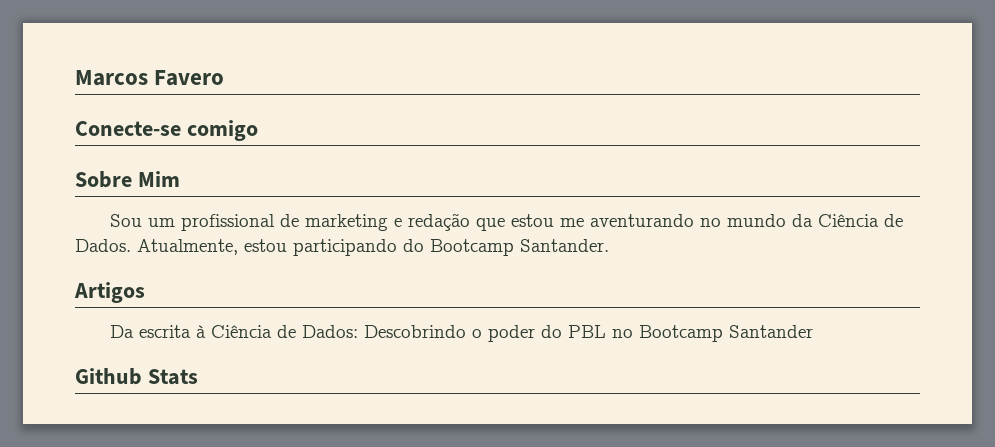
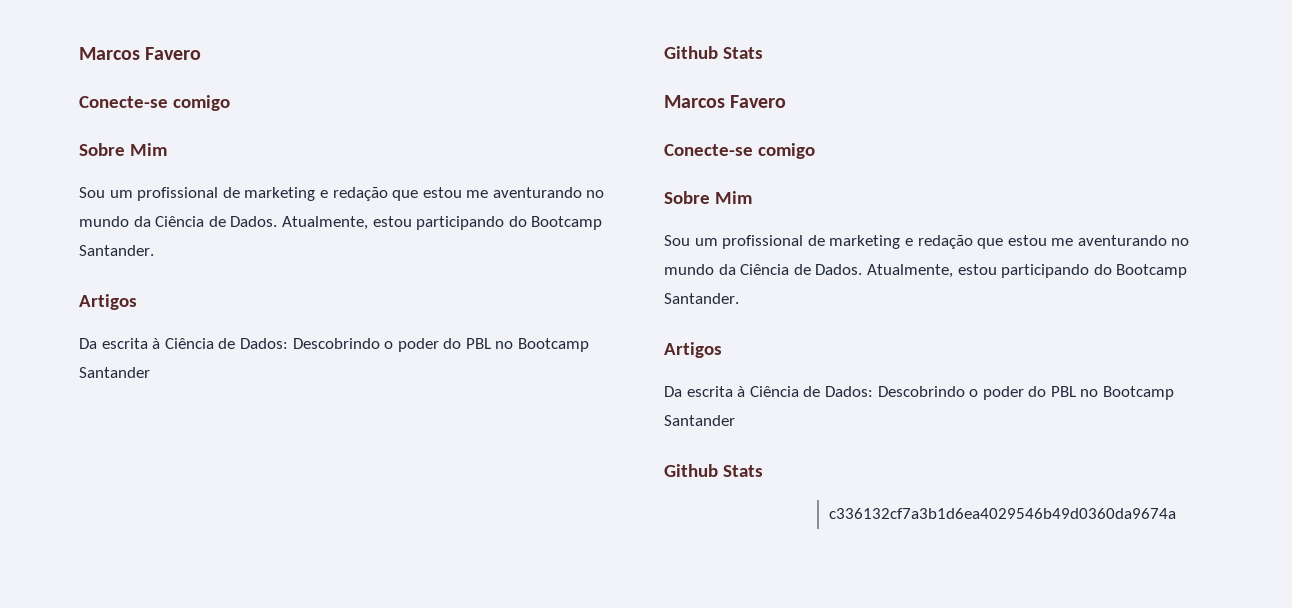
(198, 377) none -> [664,95,787,108] [664,143,815,159] [664,191,752,204] [664,235,1190,249] [664,264,1188,278] [664,293,739,304] [664,342,722,358] [664,386,1175,400] [664,415,735,426] [664,464,763,477] [828,508,1176,519] // Marcos Favero // Conecte-se comigo // Sobre Mim // Sou um profissional de marketing e redação que estou me aventurando no mundo da Ciência de Dados. Atualmente, estou participando do Bootcamp Santander. // Artigos // Da escrita à Ciência de Dados: Descobrindo o poder do PBL no Bootcamp Santander // Github Stats // c336132cf7a3b1d6ea4029546b49d0360da9674a

